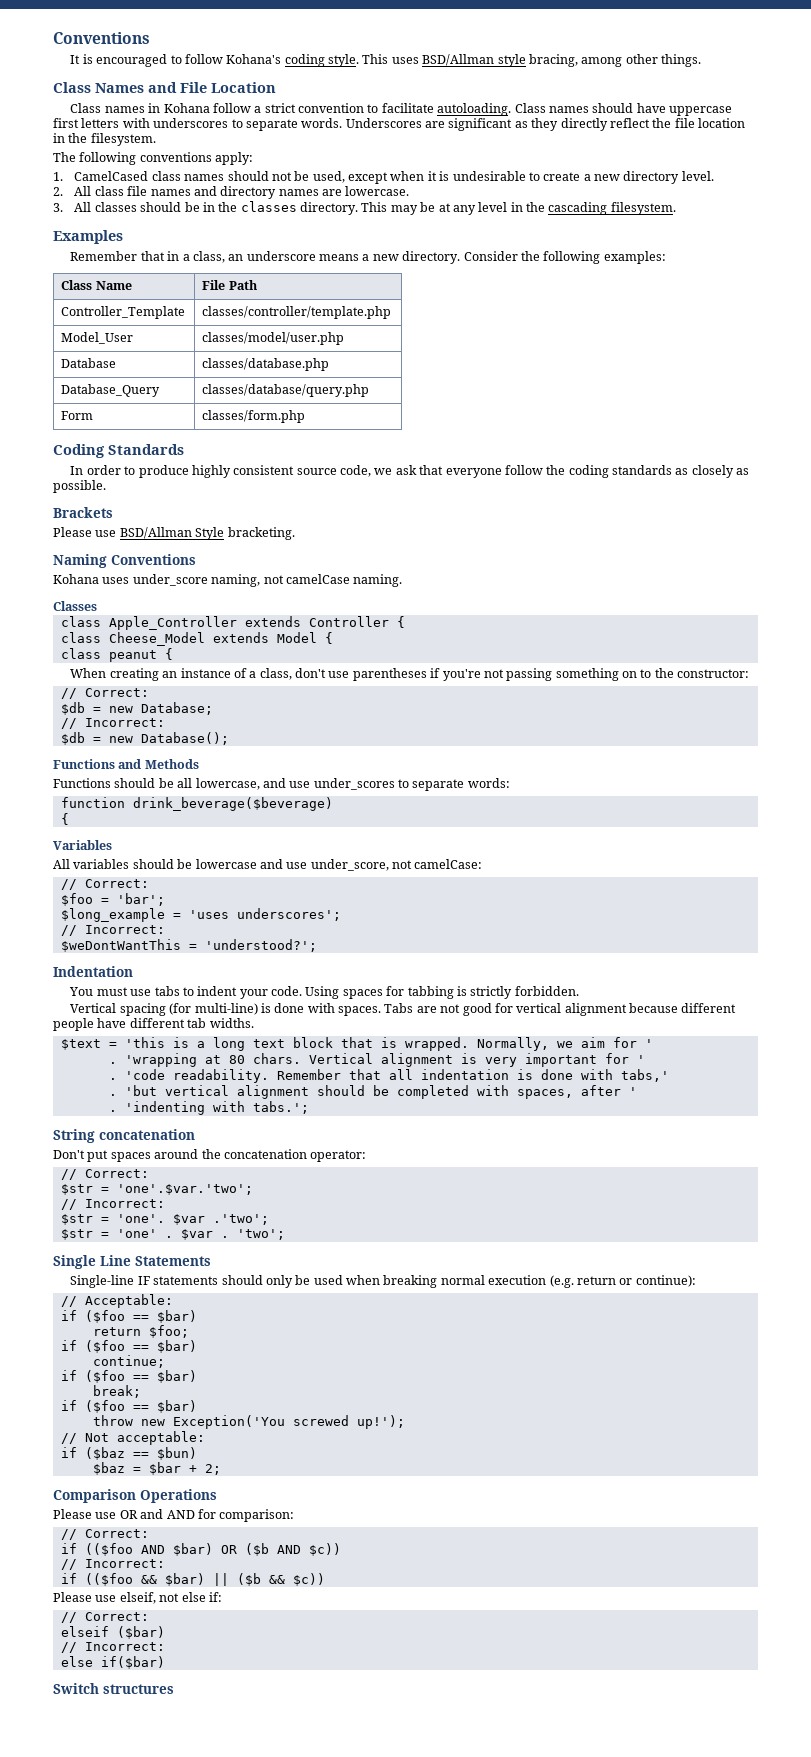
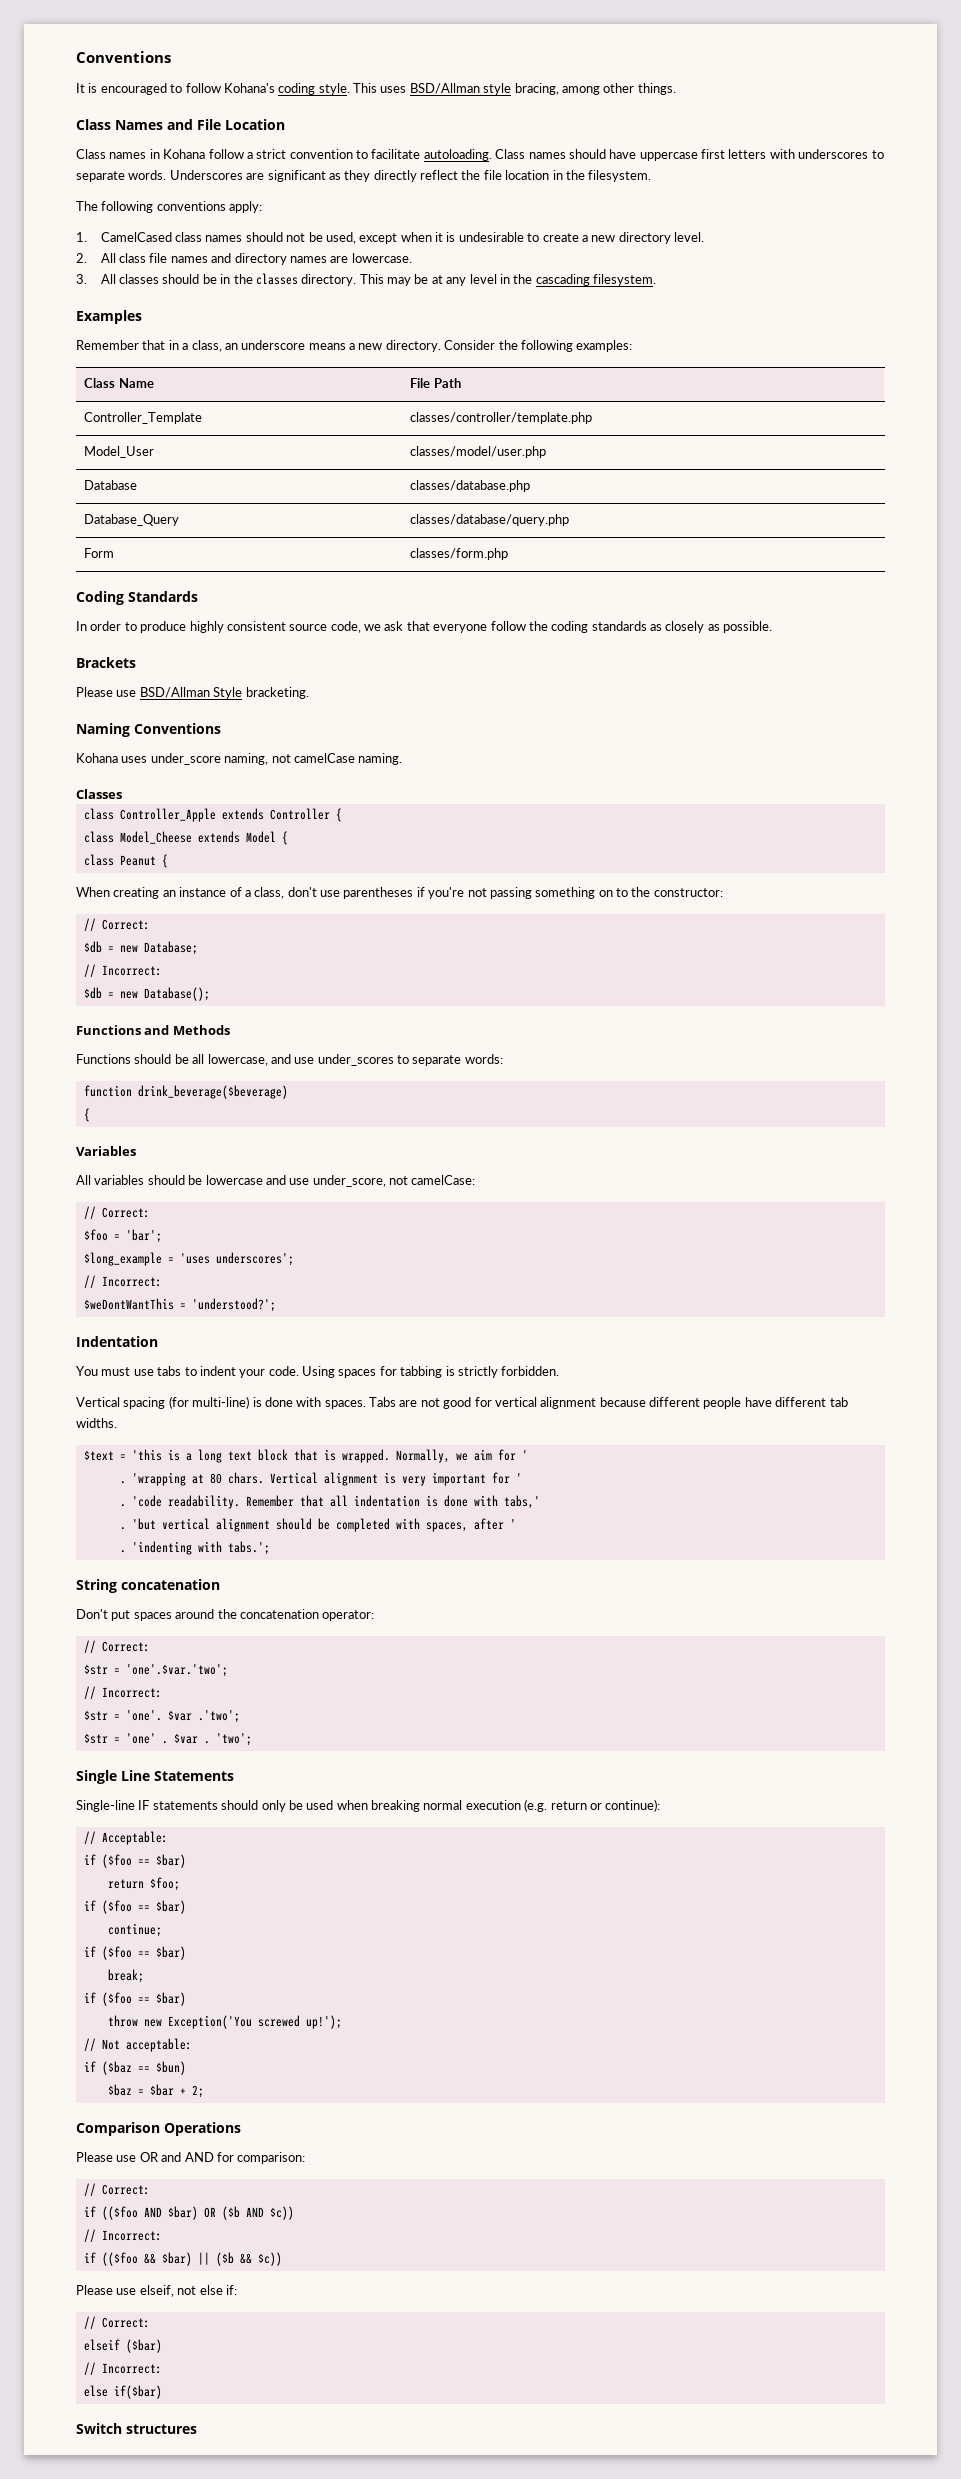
[108,616,237,630] Apple_Controller -> [119,808,216,822] Controller_Apple
[108,632,205,646] Cheese_Model -> [119,831,192,844] Model_Cheese
[108,650,157,662] peanut -> [119,855,156,866] Peanut

